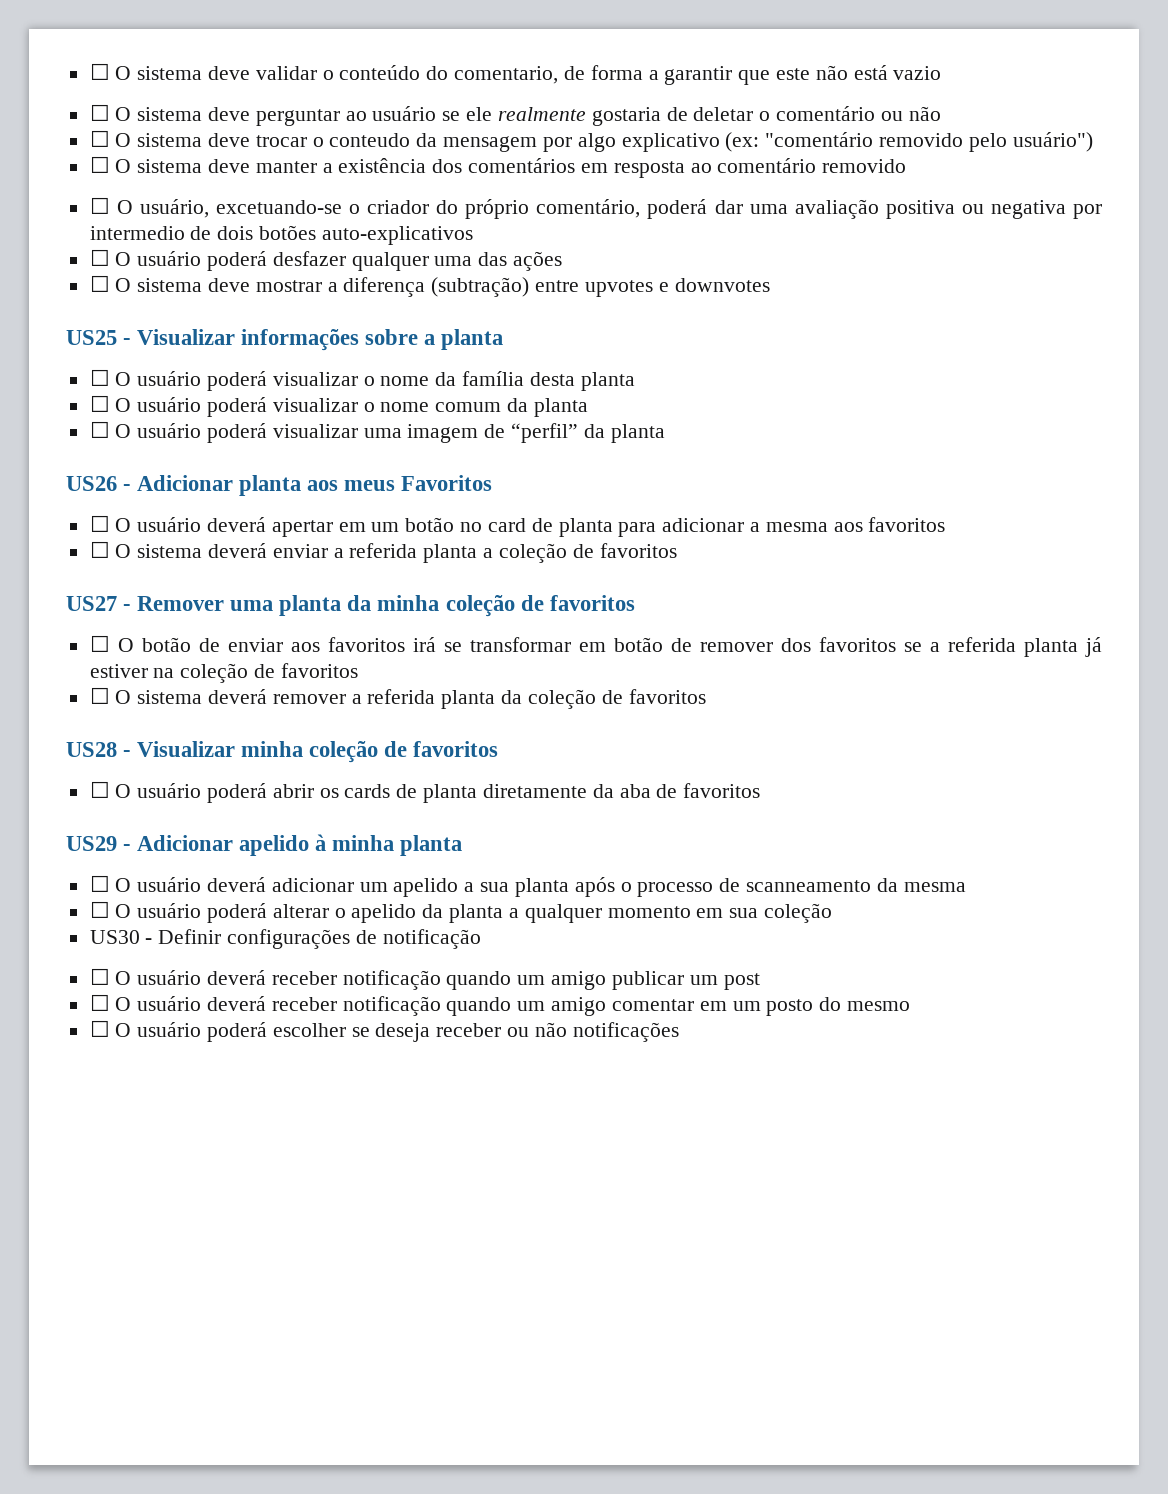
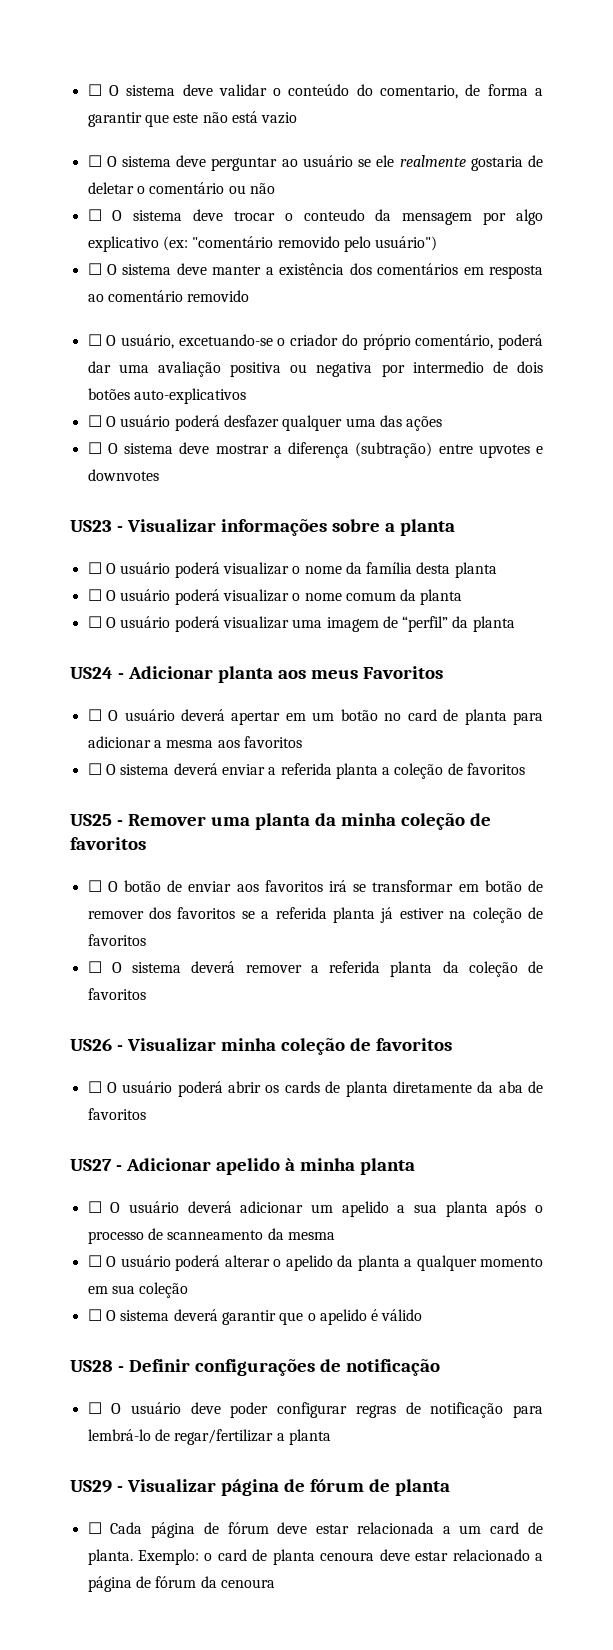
[66,330,117,345] US25 -> [70,520,112,532] US23
[66,476,117,491] US26 -> [70,667,113,679] US24
[66,596,117,611] US27 -> [70,814,112,826] US25
[66,742,117,757] US28 -> [70,1038,112,1051] US26
[66,836,117,851] US29 -> [70,1159,112,1171] US27
[89,930,140,944] US30 -> [87,1309,423,1325] [70,1360,113,1372] ☐ O sistema deverá garantir que o apelido é válido // US28
[207,970,760,990] [89,994,910,1016] [89,1020,679,1042] deverá receber notificação quando um amigo publicar um post // ☐ O usuário deverá receber notificação quando um amigo comentar em um posto do mesmo // ☐ O usuário poderá escolher se deseja receber ou não notificações -> [190,1402,543,1418] [87,1429,331,1445] [70,1479,450,1496] [87,1522,543,1538] [87,1549,543,1565] [87,1576,275,1592] deve poder configurar regras de notificação para lembrá-lo de regar/fertilizar a planta // US29 - Visualizar página de fórum de planta // ☐ Cada página de fórum deve estar relacionada a um card de planta. Exemplo: o card de planta cenoura deve estar relacionado a página de fórum da cenoura

